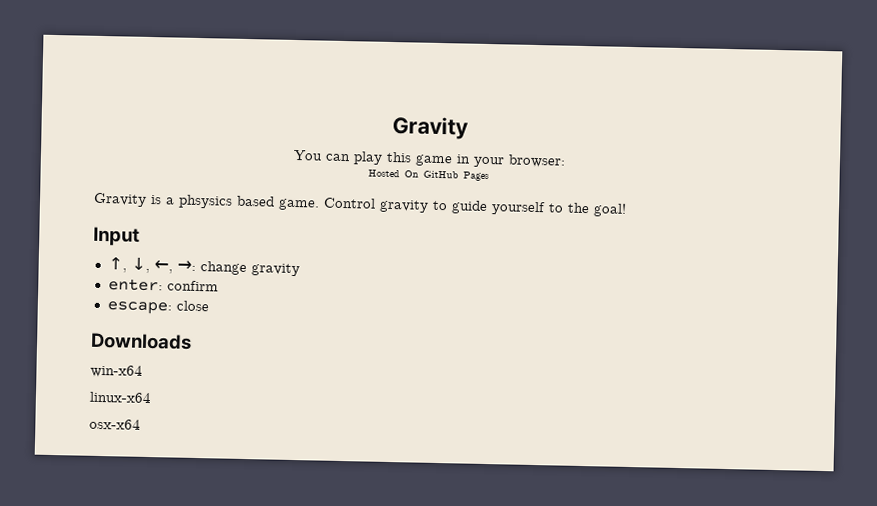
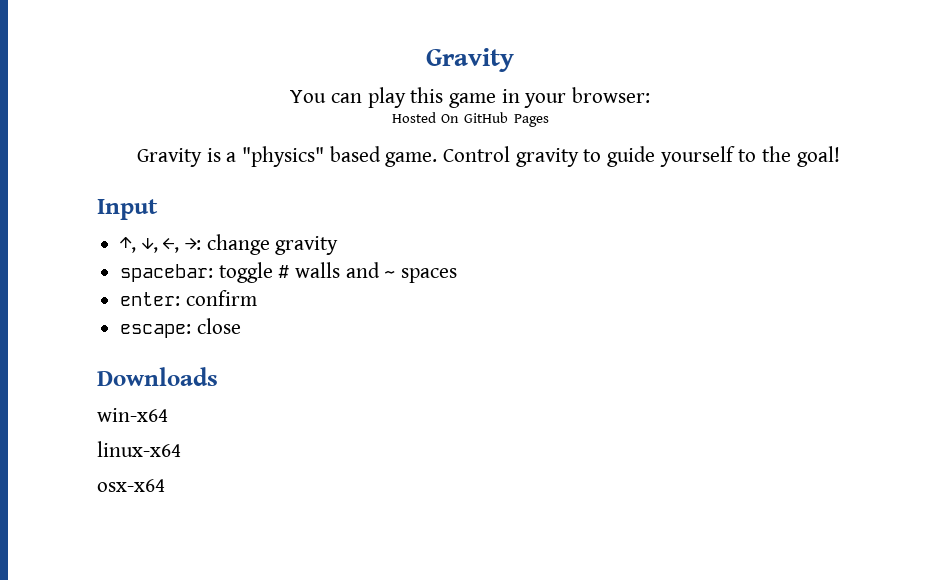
[178,194,233,209] phsysics -> [241,146,324,167] "physics"
(300, 270) none -> [120,262,458,283] // spacebar: toggle # walls and ~ spaces

